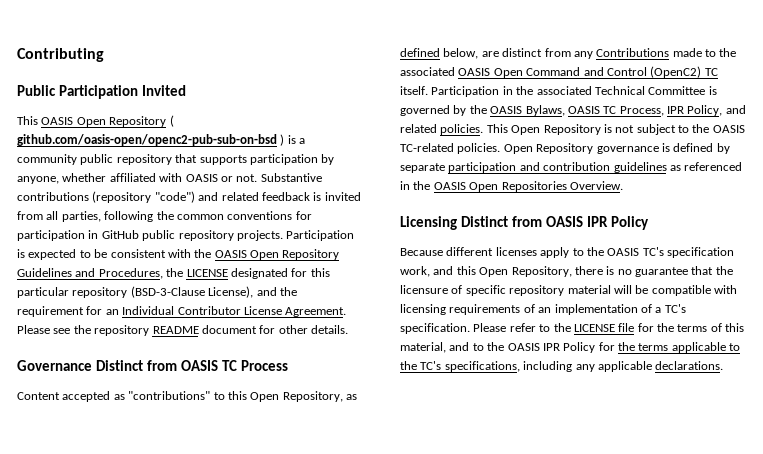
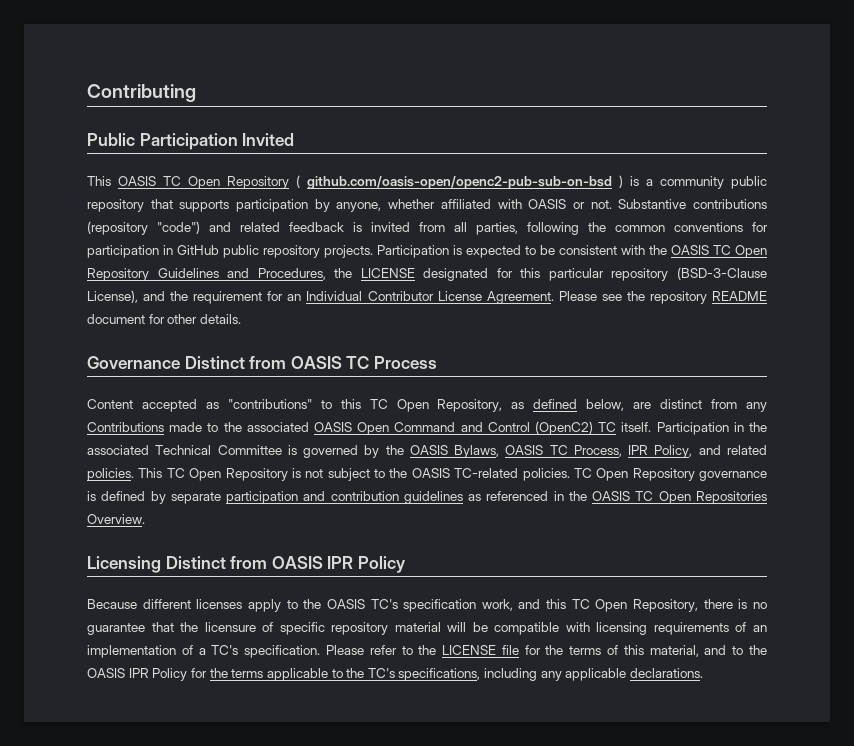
(74, 121) none -> [163,176,181,186] TC
(247, 254) none -> [713,245,731,255] TC
(247, 395) none -> [369,399,388,409] TC
(508, 128) none -> [166,468,185,478] TC
(501, 148) none -> [573,468,592,478] TC
(466, 186) none -> [635,491,654,501] TC
(476, 270) none -> [571,599,590,609] TC

